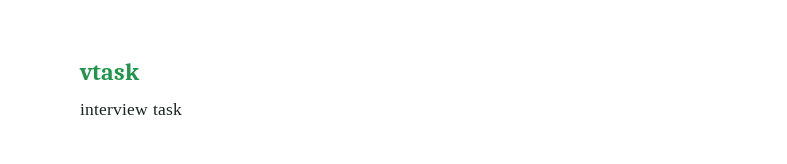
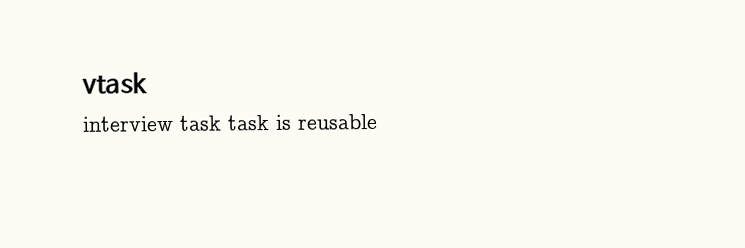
(182, 109) none -> [227,113,378,131] task is reusable

